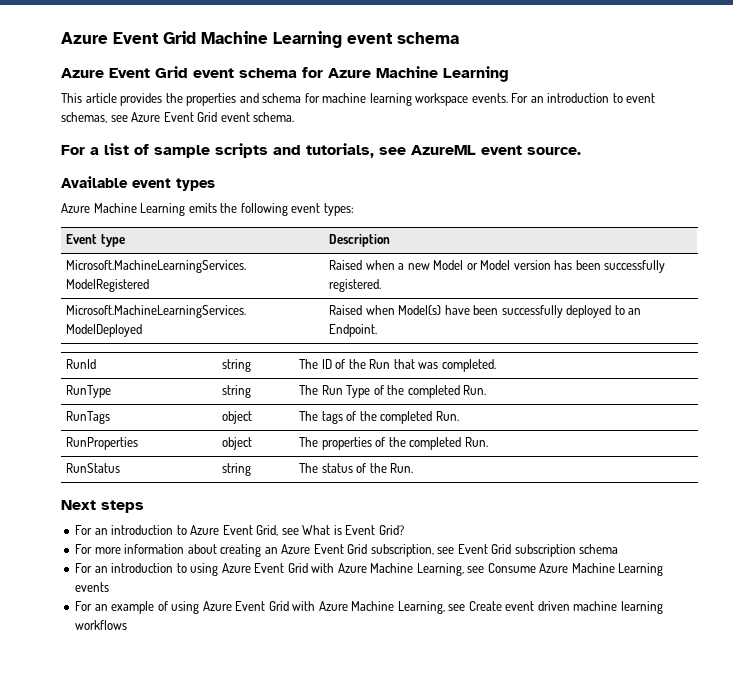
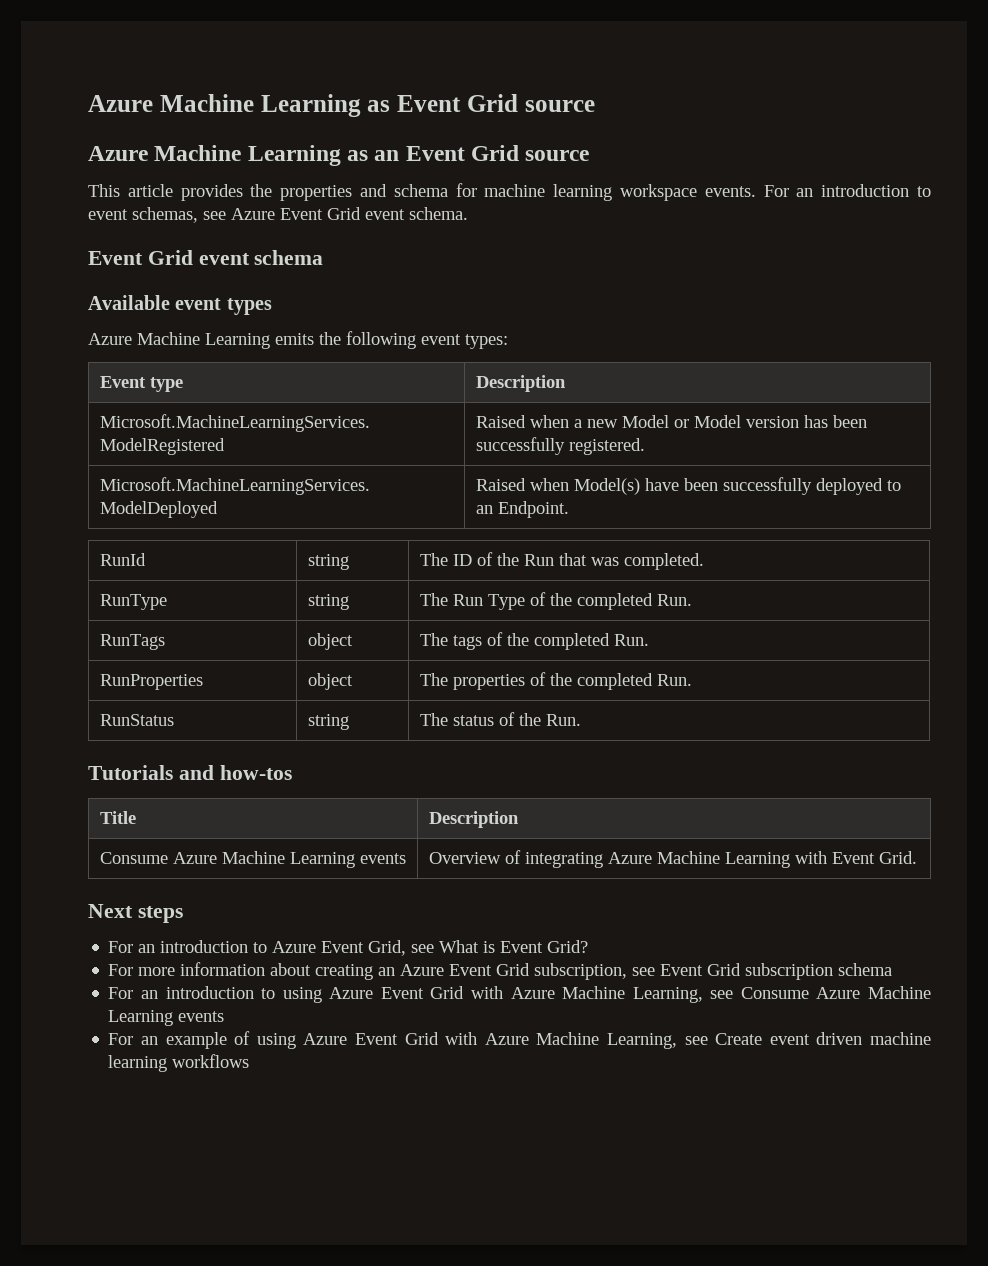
[61,31,459,48] [61,66,509,82] Azure Event Grid Machine Learning event schema // Azure Event Grid event schema for Azure Machine Learning -> [88,94,595,117] [88,145,590,166] Azure Machine Learning as Event Grid source // Azure Machine Learning as an Event Grid source
[61,143,581,158] For a list of sample scripts and tutorials, see AzureML event source. -> [88,250,324,265] Event Grid event schema
(414, 468) none -> [88,765,292,780] [99,811,136,824] [428,811,519,828] [99,851,406,868] [428,850,917,868] // Tutorials and how-tos // Title | Description // Consume Azure Machine Learning events | Overview of integrating Azure Machine Learning with Event Grid.

